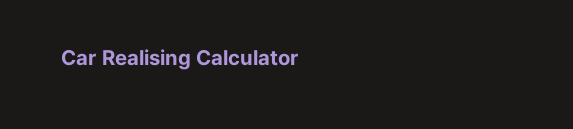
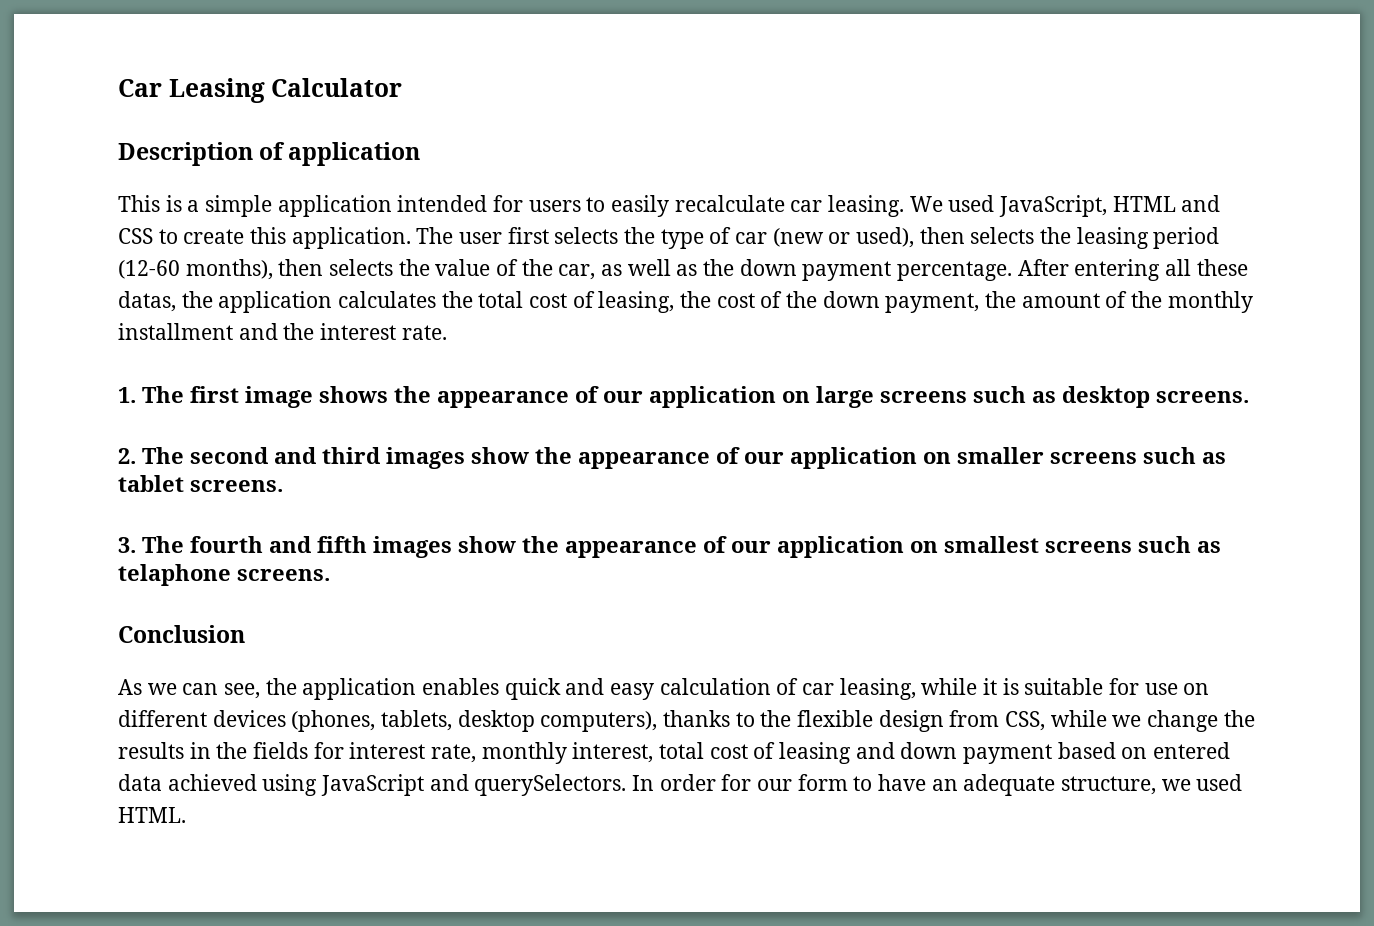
[101,49,191,70] Realising -> [168,78,265,103] Leasing
(299, 57) none -> [118,142,421,166] [118,195,1221,217] [118,227,1220,249] [118,259,1248,281] [118,291,1253,313] [118,323,447,340] [118,386,1249,408] [118,447,1226,469] [118,475,283,492] [118,536,1221,558] [118,564,330,586] [118,625,245,643] [118,678,1210,700] [118,710,1255,732] [118,742,1231,764] [118,774,1243,796] [118,807,186,823] // Description of application // This is a simple application intended for users to easily recalculate car leasing. We used JavaScript, HTML and CSS to create this application. The user first selects the type of car (new or used), then selects the leasing period (12-60 months), then selects the value of the car, as well as the down payment percentage. After entering all these datas, the application calculates the total cost of leasing, the cost of the down payment, the amount of the monthly installment and the interest rate. // 1. The first image shows the appearance of our application on large screens such as desktop screens. // 2. The second and third images show the appearance of our application on smaller screens such as tablet screens. // 3. The fourth and fifth images show the appearance of our application on smallest screens such as telaphone screens. // Conclusion // As we can see, the application enables quick and easy calculation of car leasing, while it is suitable for use on different devices (phones, tablets, desktop computers), thanks to the flexible design from CSS, while we change the results in the fields for interest rate, monthly interest, total cost of leasing and down payment based on entered data achieved using JavaScript and querySelectors. In order for our form to have an adequate structure, we used HTML.

